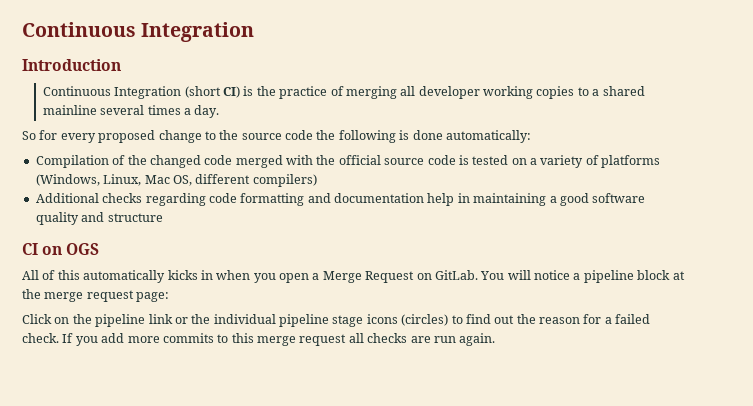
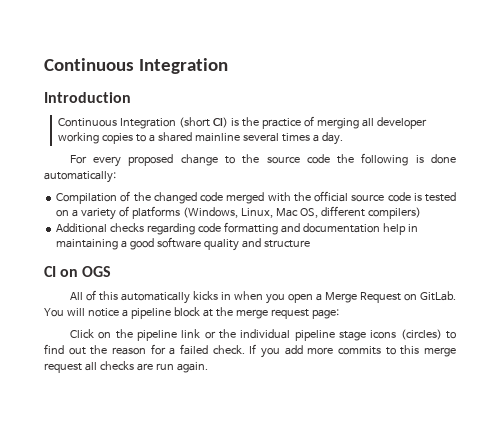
[22,130,58,140] So for -> [69,155,87,164] For

